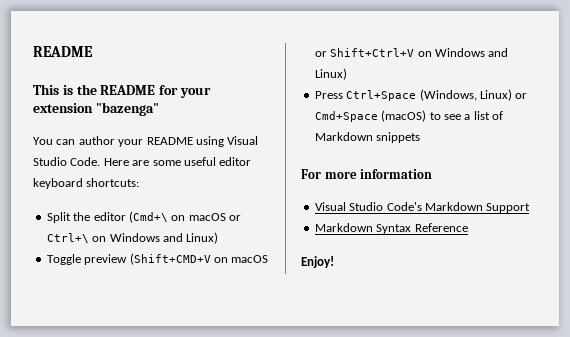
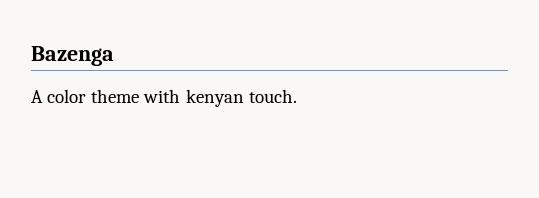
[33,46,93,57] [33,84,211,98] [33,102,159,116] [33,136,259,147] [33,157,252,166] [33,178,140,189] [46,211,241,223] [46,232,219,244] [46,253,269,265] [314,48,509,57] [314,68,347,80] [314,89,528,101] [314,110,503,122] [314,132,421,143] [301,169,433,179] [314,202,531,213] [314,223,468,234] [301,256,334,268] README // This is the README for your extension "bazenga" // You can author your README using Visual Studio Code. Here are some useful editor keyboard shortcuts: // Split the editor (Cmd+\ on macOS or Ctrl+\ on Windows and Linux) // Toggle preview (Shift+CMD+V on macOS or Shift+Ctrl+V on Windows and Linux) // Press Ctrl+Space (Windows, Linux) or Cmd+Space (macOS) to see a list of Markdown snippets // For more information // Visual Studio Code's Markdown Support // Markdown Syntax Reference // Enjoy! -> [31,46,114,66] [31,89,297,107] Bazenga // A color theme with kenyan touch.

